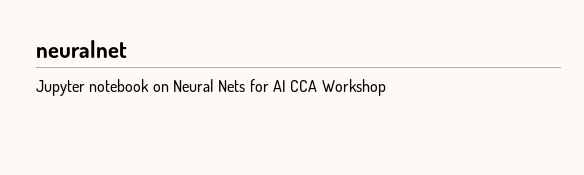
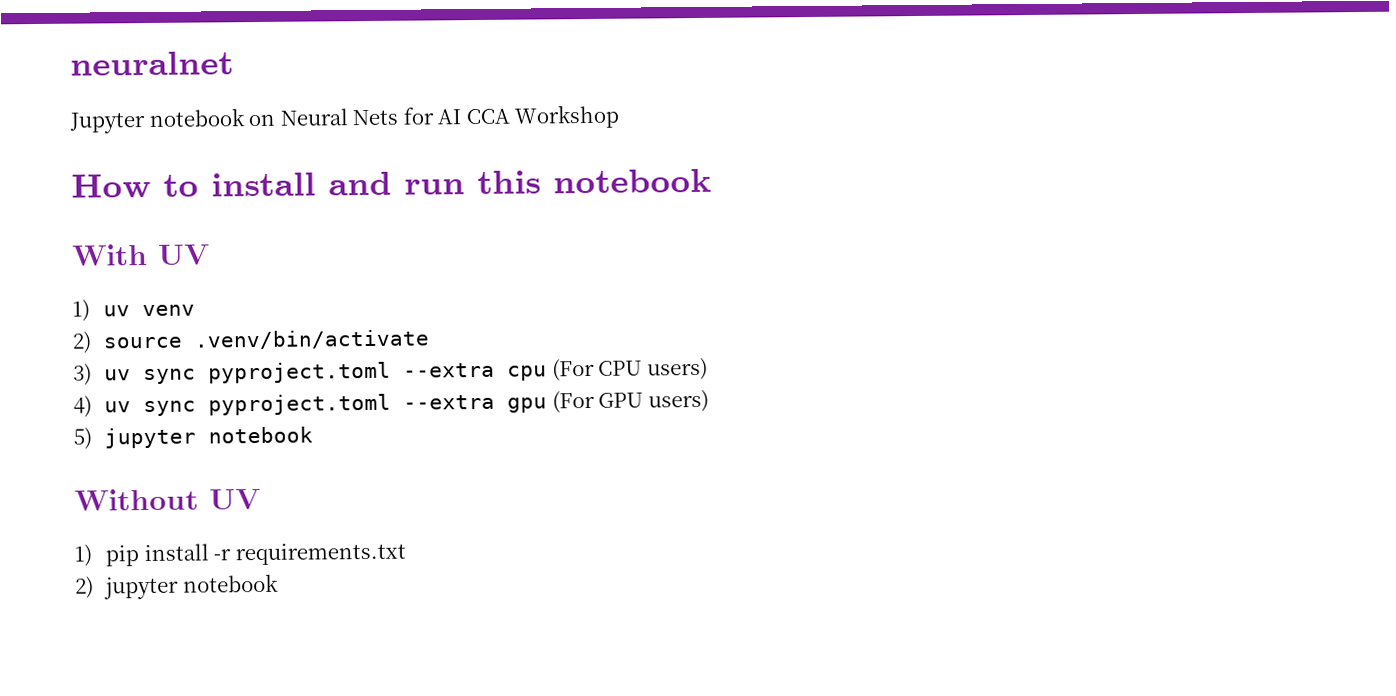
(386, 87) none -> [71,168,712,199] [72,243,210,266] [72,299,196,322] [72,329,430,354] [73,357,708,386] [73,389,709,418] [73,426,314,450] [74,488,261,511] [74,542,406,567] [75,573,279,600] // How to install and run this notebook // With UV // 1) uv venv // 2) source .venv/bin/activate // 3) uv sync pyproject.toml --extra cpu (For CPU users) // 4) uv sync pyproject.toml --extra gpu (For GPU users) // 5) jupyter notebook // Without UV // 1) pip install -r requirements.txt // 2) jupyter notebook

